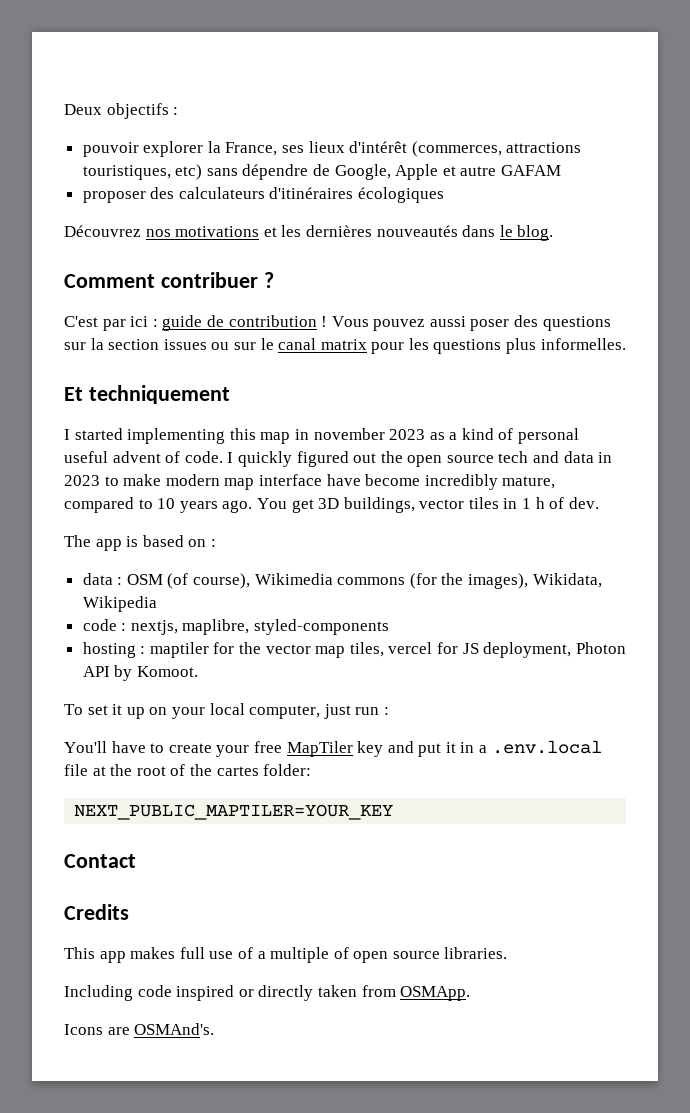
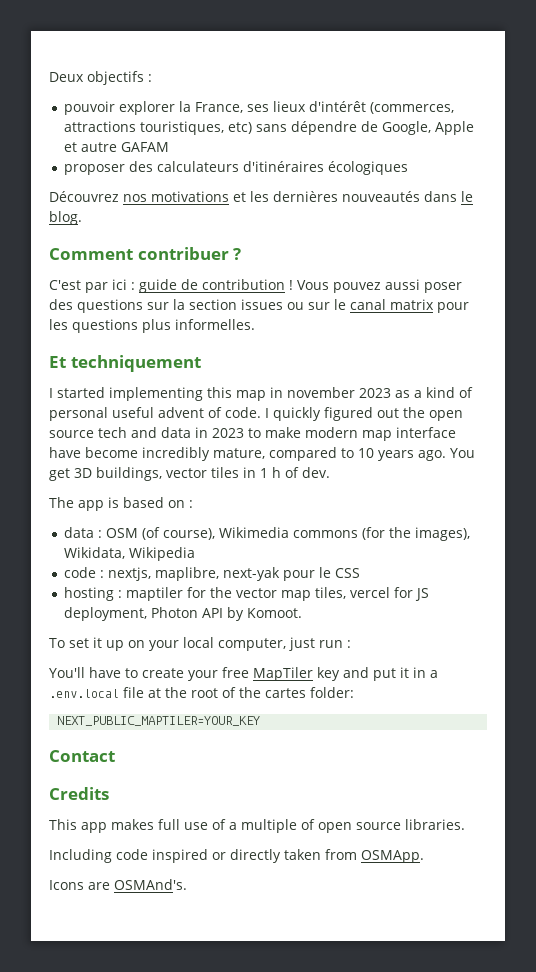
[254,619,390,635] styled-components -> [222,567,360,581] next-yak pour le CSS

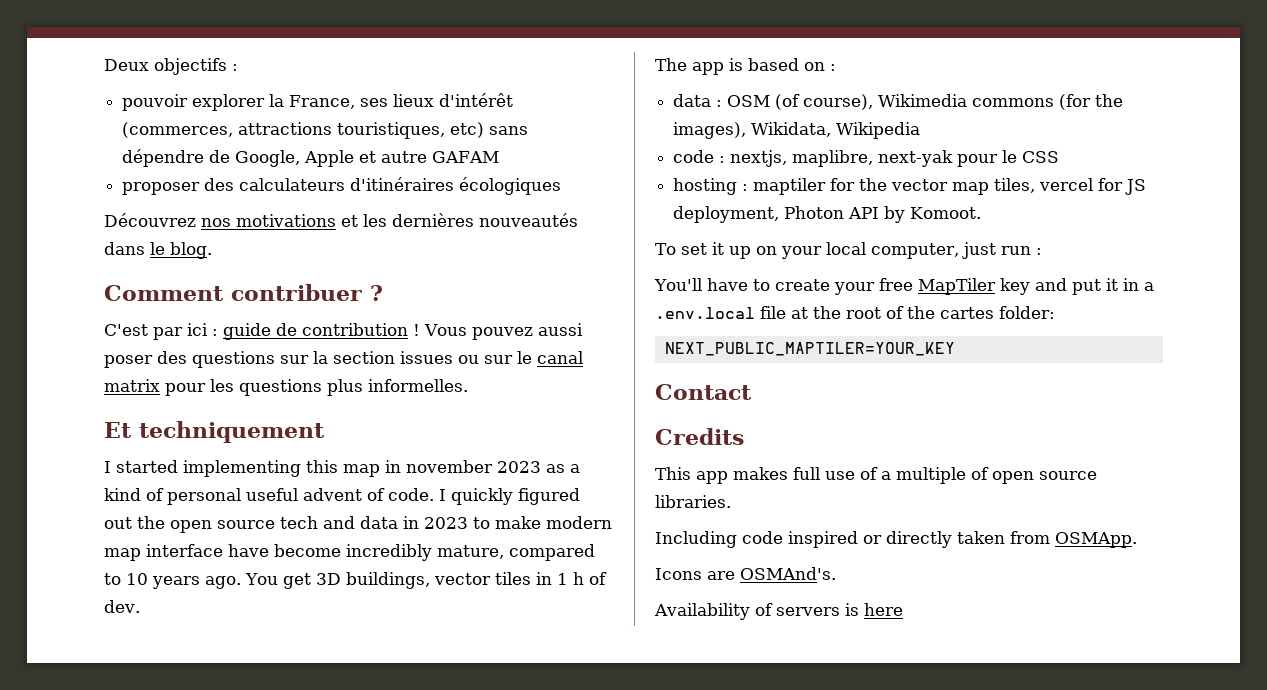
(187, 884) none -> [654,603,903,620] // Availability of servers is here

